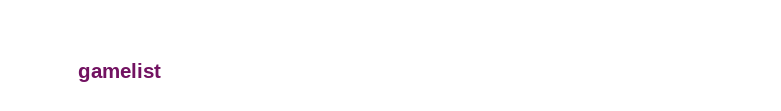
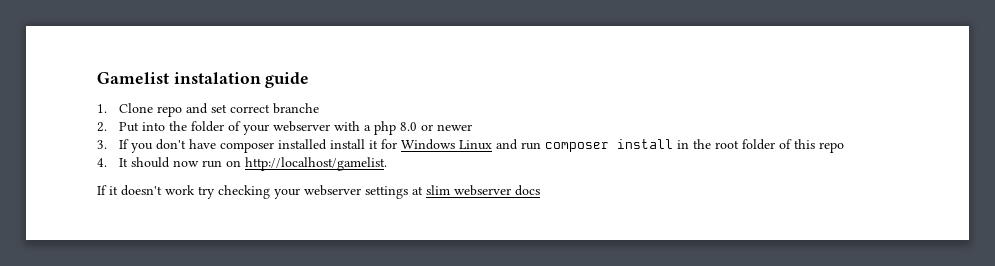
[78,63,161,82] gamelist -> [97,72,310,88] [97,103,320,117] [97,121,473,135] [97,139,845,153] [97,157,388,171] [97,185,540,199] Gamelist instalation guide // 1. Clone repo and set correct branche // 2. Put into the folder of your webserver with a php 8.0 or newer // 3. If you don't have composer installed install it for Windows Linux and run composer install in the root folder of this repo // 4. It should now run on http://localhost/gamelist. // If it doesn't work try checking your webserver settings at slim webserver docs

